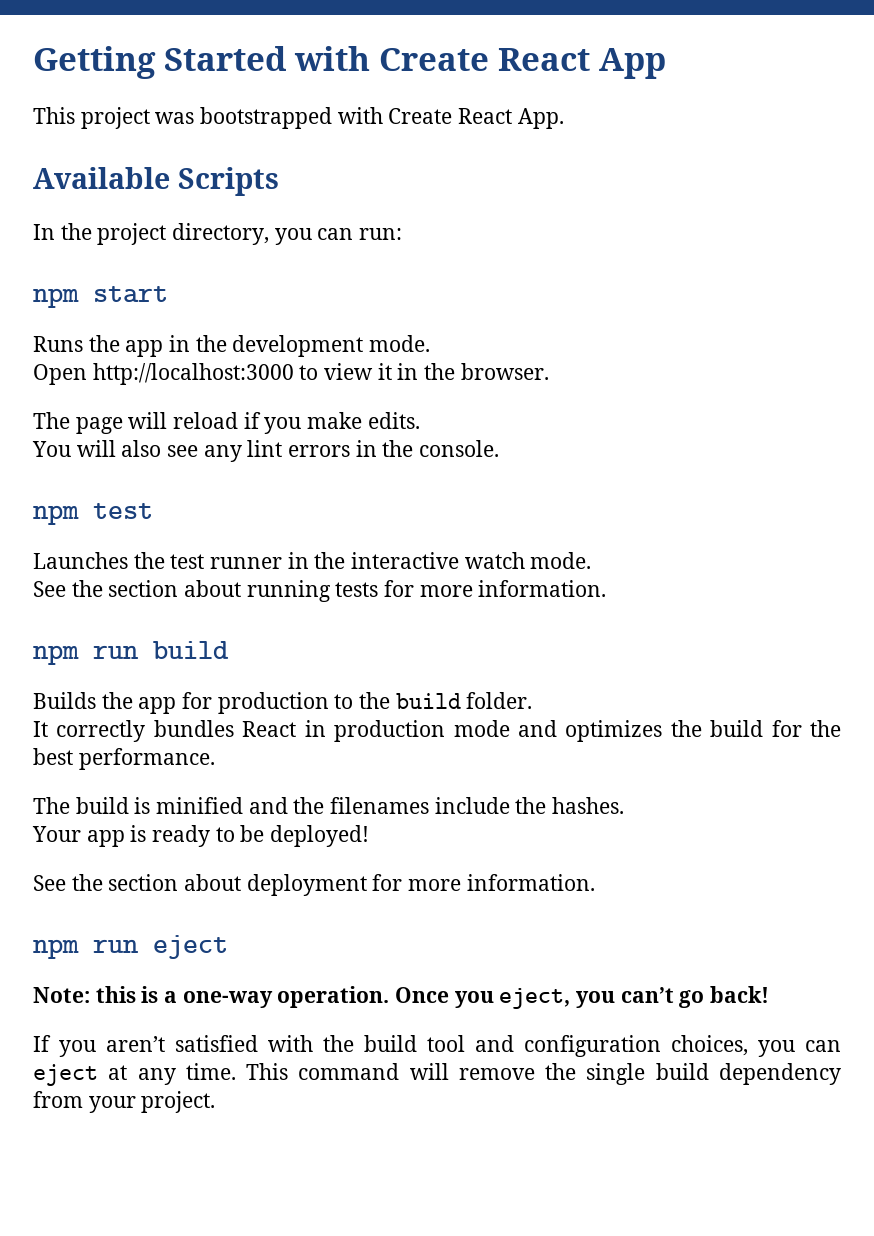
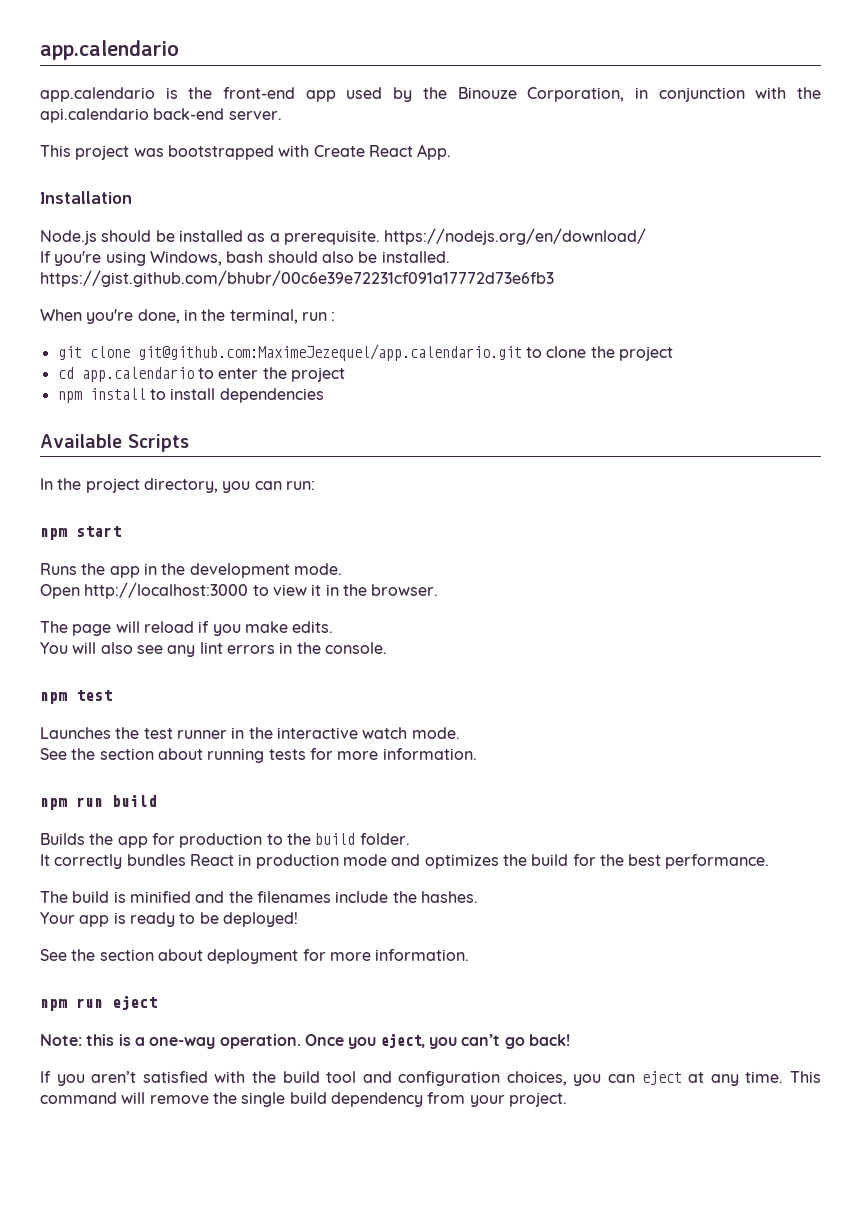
[33,46,666,79] Getting Started with Create React App -> [40,40,179,60] [40,87,822,102] [40,108,282,123] app.calendario // app.calendario is the front-end app used by the Binouze Corporation, in conjunction with the api.calendario back-end server.
(564, 118) none -> [40,191,132,204] [40,228,647,245] [40,251,450,266] [40,270,554,287] [40,309,336,324] [57,344,673,361] [57,367,345,382] [57,388,324,403] // Installation // Node.js should be installed as a prerequisite. https://nodejs.org/en/download/ // If you're using Windows, bash should also be installed. https://gist.github.com/bhubr/00c6e39e72231cf091a17772d73e6fb3 // When you're done, in the terminal, run : // git clone git@github.com:MaximeJezequel/app.calendario.git to clone the project // cd app.calendario to enter the project // npm install to install dependencies

